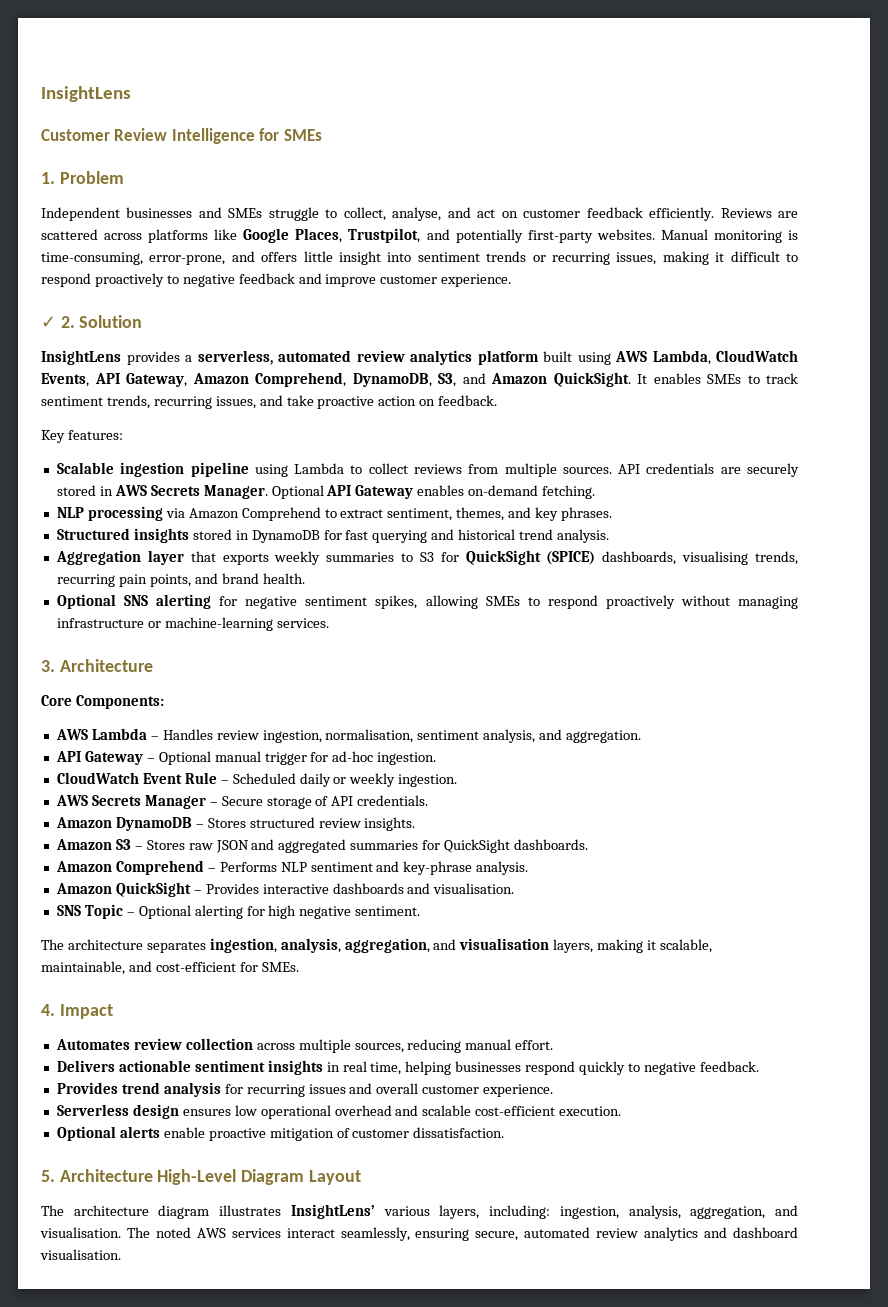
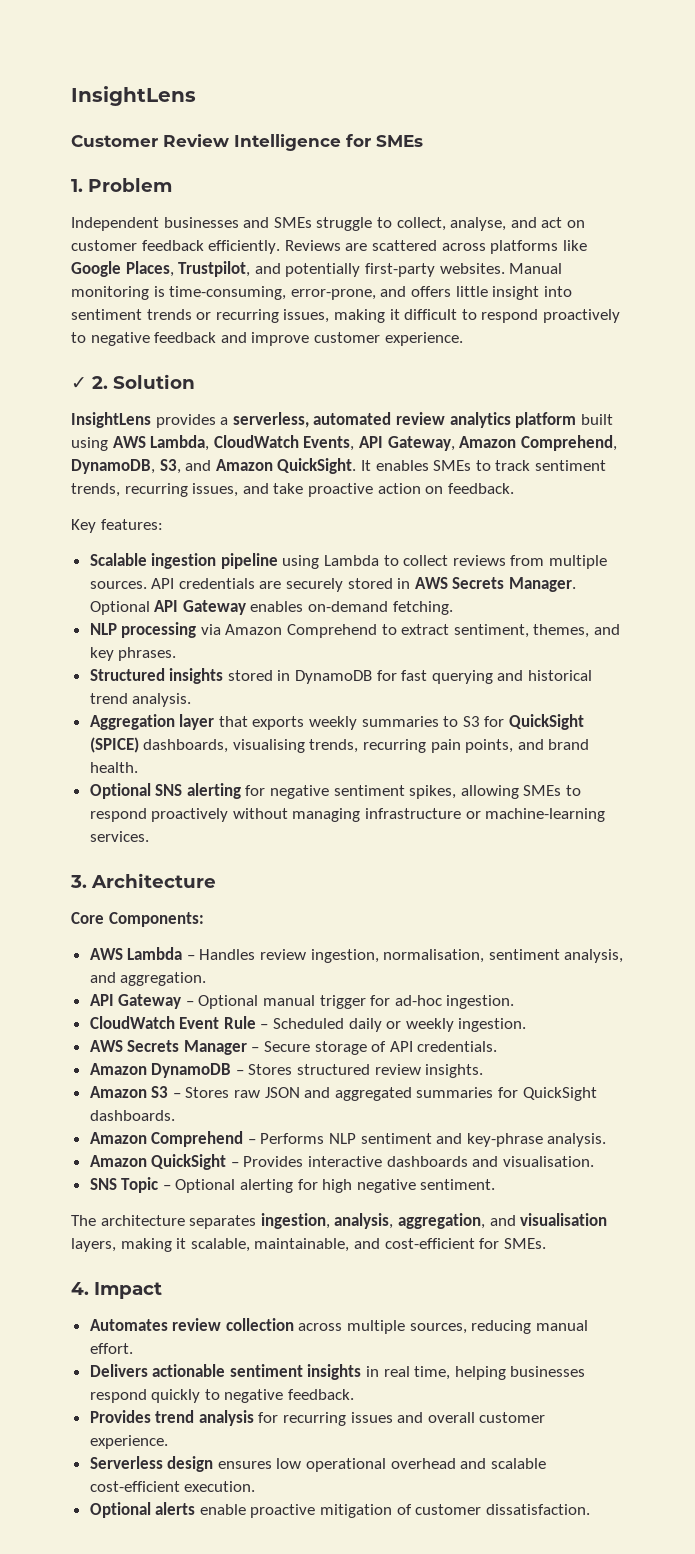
[41,1169,361,1185] [41,1204,799,1219] [40,1227,798,1241] [40,1249,121,1260] // 5. Architecture High-Level Diagram Layout // The architecture diagram illustrates InsightLens’ various layers, including: ingestion, analysis, aggregation, and visualisation. The noted AWS services interact seamlessly, ensuring secure, automated review analytics and dashboard visualisation. -> (590, 1509) none

